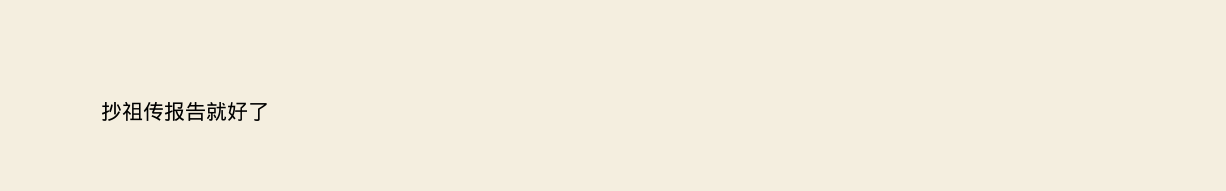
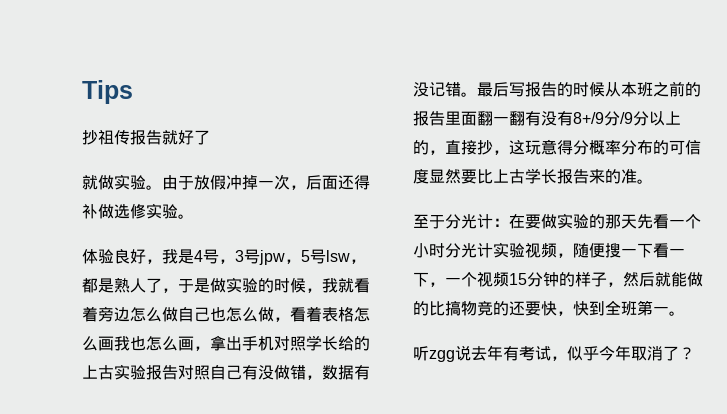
(101, 111) none -> [82,80,133,104] Tips //
(269, 112) none -> [82,174,370,190] [82,203,194,219] [82,249,366,265] [82,277,370,293] [82,306,370,322] [82,335,370,351] [82,364,370,380] [413,81,701,97] [413,111,681,126] [413,139,701,155] [413,168,653,184] [413,213,701,229] [413,242,685,258] [413,271,703,287] [413,300,685,316] [413,345,695,362] // 就做实验。由于放假冲掉一次，后面还得补做选修实验。 // 体验良好，我是4号，3号jpw，5号lsw，都是熟人了，于是做实验的时候，我就看着旁边怎么做自己也怎么做，看着表格怎么画我也怎么画，拿出手机对照学长给的上古实验报告对照自己有没做错，数据有没记错。最后写报告的时候从本班之前的报告里面翻一翻有没有8+/9分/9分以上的，直接抄，这玩意得分概率分布的可信度显然要比上古学长报告来的准。 // 至于分光计：在要做实验的那天先看一个小时分光计实验视频，随便搜一下看一下，一个视频15分钟的样子，然后就能做的比搞物竞的还要快，快到全班第一。 // 听zgg说去年有考试，似乎今年取消了？

